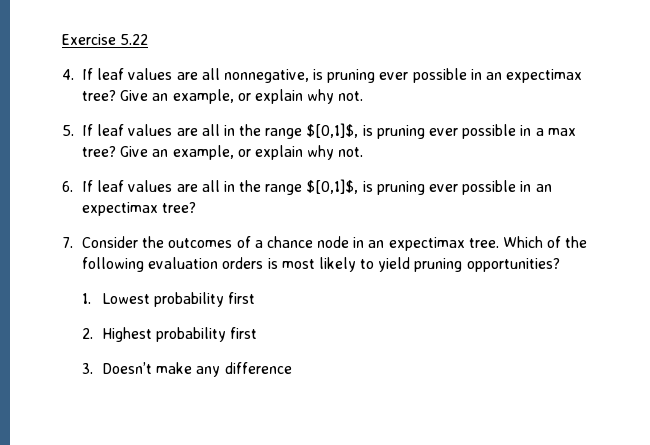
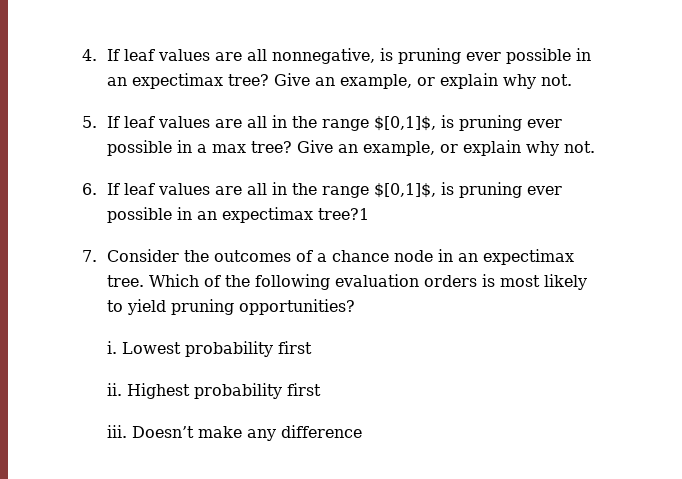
[62,34,149,45] Exercise 5.22 // -> (82, 55) none
[162,202,197,213] tree? -> [318,208,370,220] tree?1
[81,293,91,304] 1. -> [107,341,118,354] i.
[81,328,93,339] 2. -> [107,383,123,396] ii.
[81,363,93,374] 3. -> [107,425,128,438] iii.

